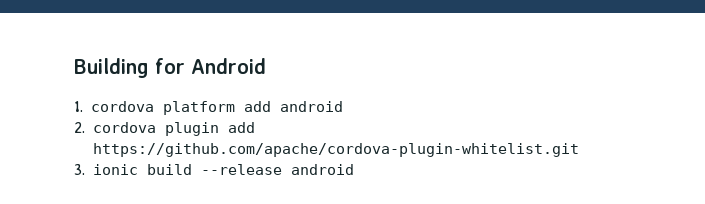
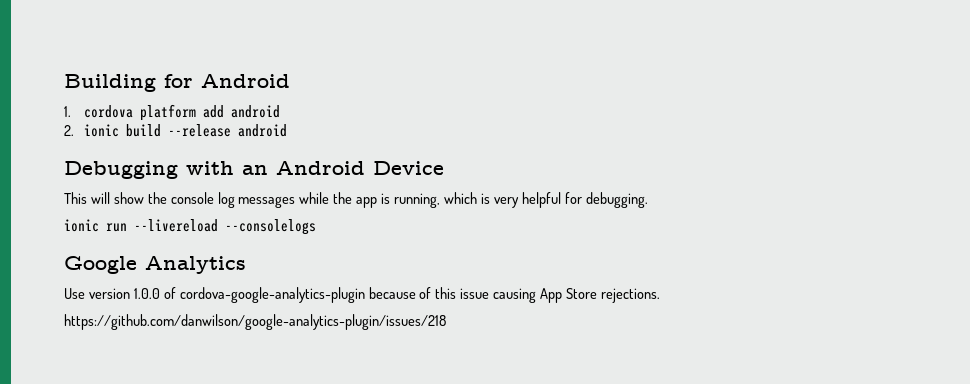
[92,122,255,136] [92,143,579,157] [74,164,85,175] cordova plugin add https://github.com/apache/cordova-plugin-whitelist.git // 3. -> (74, 130) none
(354, 169) none -> [64,161,444,179] [64,192,648,208] [64,219,316,235] [64,256,246,274] [64,287,660,303] [64,314,446,330] // Debugging with an Android Device // This will show the console log messages while the app is running, which is very helpful for debugging. // ionic run --livereload --consolelogs // Google Analytics // Use version 1.0.0 of cordova-google-analytics-plugin because of this issue causing App Store rejections. // https://github.com/danwilson/google-analytics-plugin/issues/218

